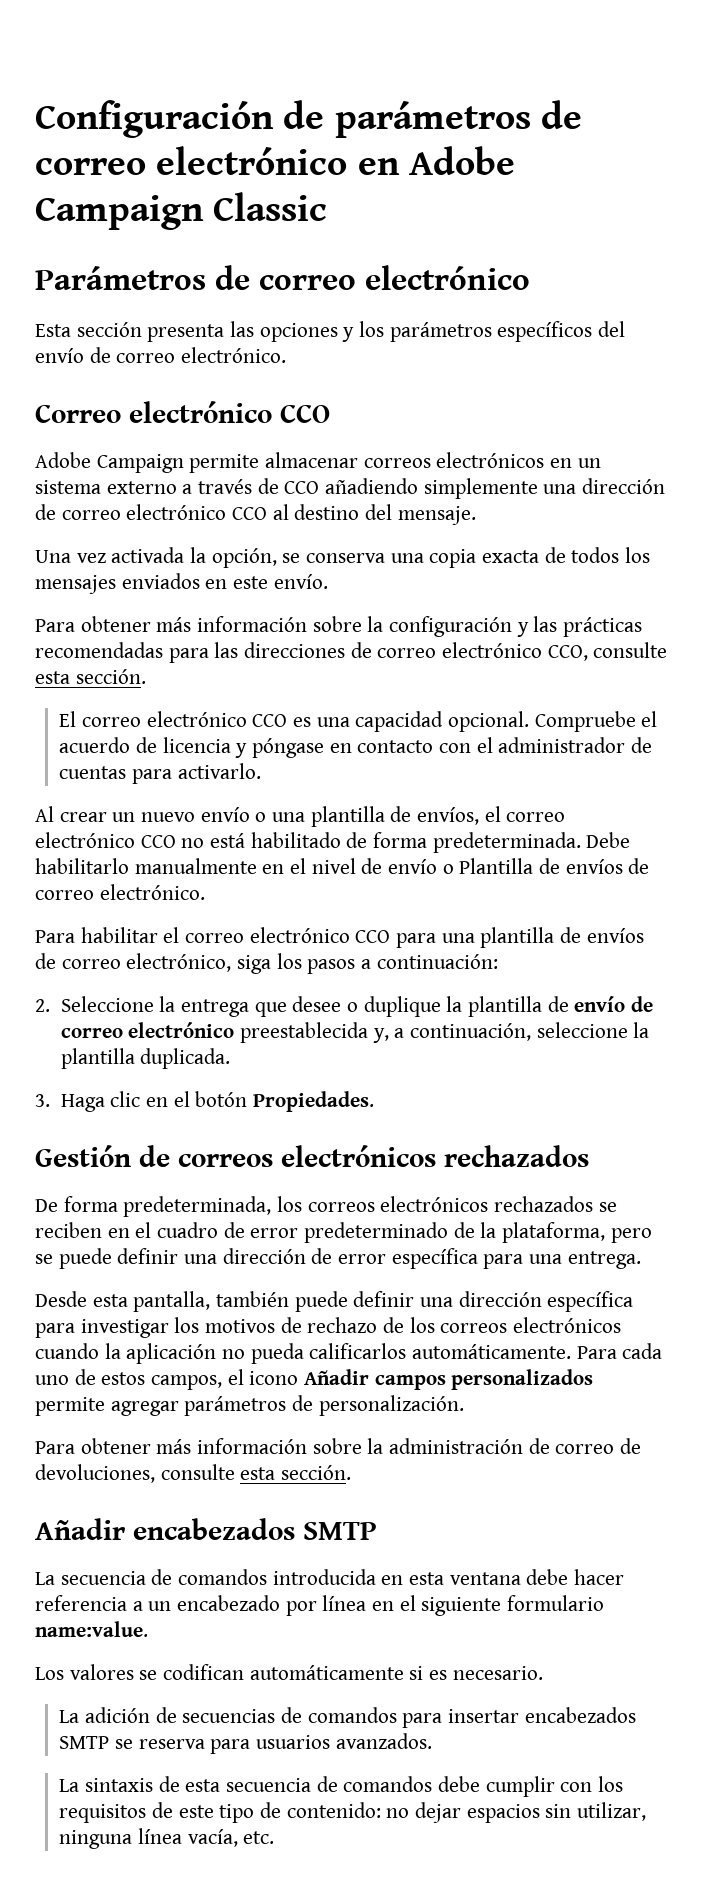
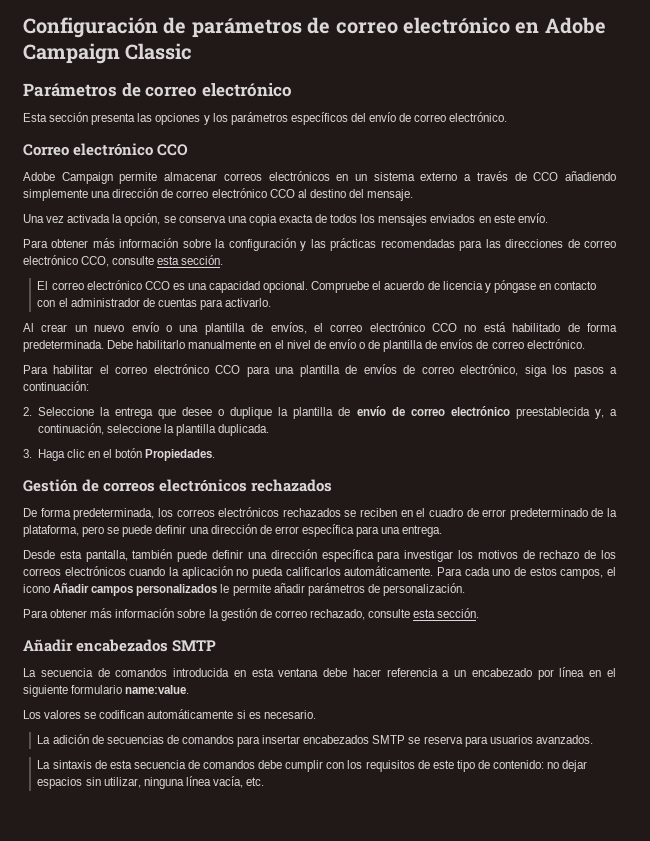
[459,858,534,874] Plantilla -> [368,340,424,352] de plantilla
[35,1397,179,1416] permite agregar -> [220,583,305,596] le permite añadir
[389,1438,642,1454] [35,1464,155,1483] administración de correo de devoluciones, -> [220,608,365,621] gestión de correo rechazado,

